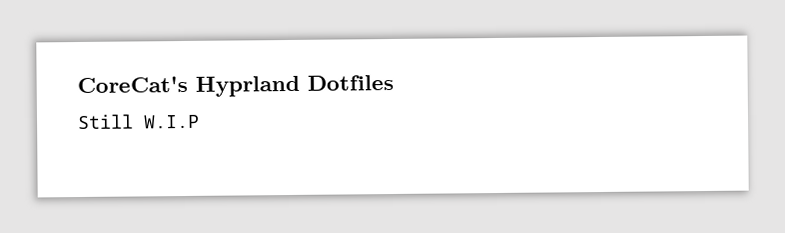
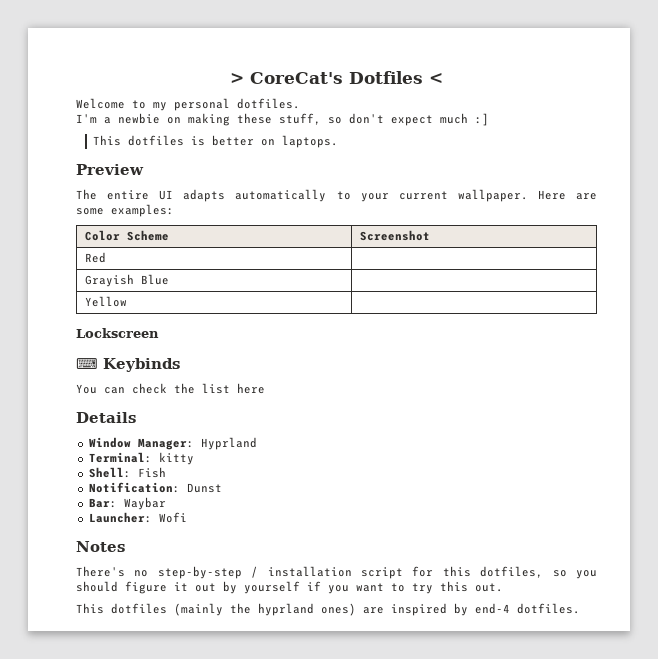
[77,74,394,97] [77,114,200,130] CoreCat's Hyprland Dotfiles // Still W.I.P -> [230,71,443,84] [76,98,300,111] [76,113,489,126] [93,135,339,148] [76,164,144,175] [76,189,598,202] [76,204,174,217] [84,230,169,241] [359,230,430,241] [84,252,106,263] [84,274,169,287] [84,296,127,307] [76,328,159,338] [76,358,180,372] [76,383,265,394] [76,412,136,423] [88,437,257,450] [88,452,194,465] [88,467,166,478] [88,482,222,493] [88,497,166,510] [88,512,187,523] [76,541,125,552] [76,566,597,579] [76,581,503,594] [76,603,580,616] > CoreCat's Dotfiles < // Welcome to my personal dotfiles. // I'm a newbie on making these stuff, so don't expect much :] // This dotfiles is better on laptops. // Preview // The entire UI adapts automatically to your current wallpaper. Here are some examples: // Color Scheme | Screenshot // Red | // Grayish Blue | // Yellow | // Lockscreen // ⌨ Keybinds // You can check the list here // Details // Window Manager: Hyprland // Terminal: kitty // Shell: Fish // Notification: Dunst // Bar: Waybar // Launcher: Wofi // Notes // There's no step-by-step / installation script for this dotfiles, so you should figure it out by yourself if you want to try this out. // This dotfiles (mainly the hyprland ones) are inspired by end-4 dotfiles.

